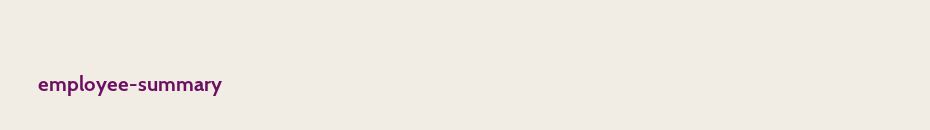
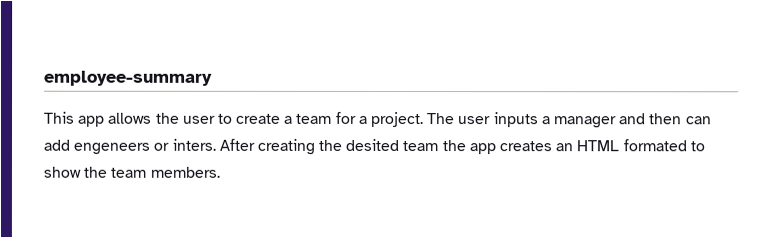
(222, 85) none -> [43,111,712,129] [43,138,705,155] [43,166,220,178] // This app allows the user to create a team for a project. The user inputs a manager and then can add engeneers or inters. After creating the desited team the app creates an HTML formated to show the team members.

